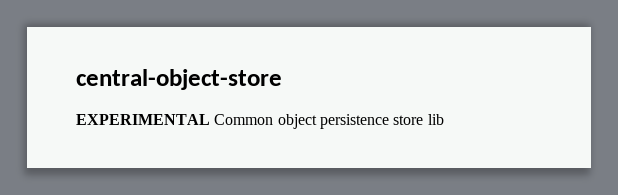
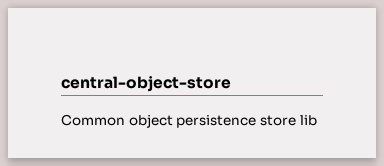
[76,114,210,125] EXPERIMENTAL -> (231, 84) none

